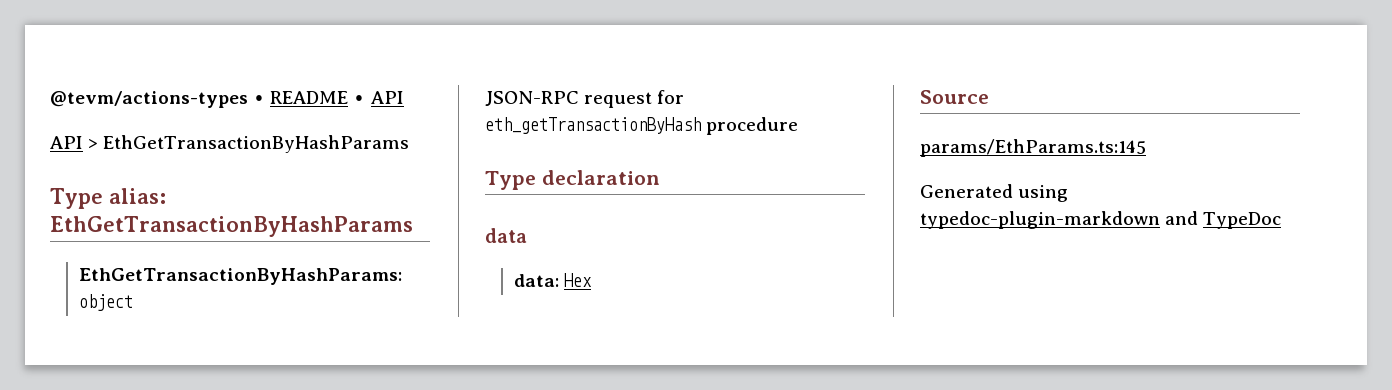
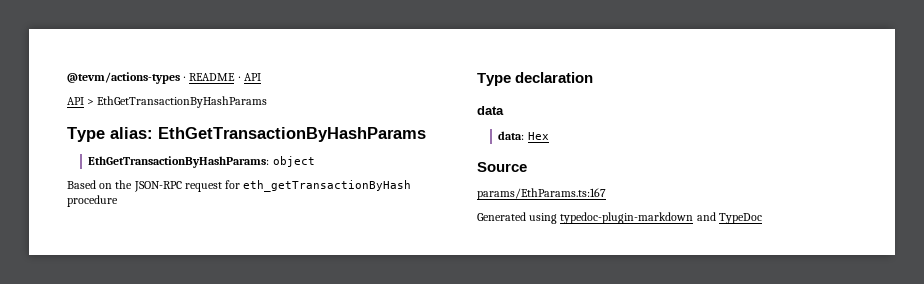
(133, 302) none -> [67,180,133,189] Based on the
[920,139,1146,157] params/EthParams.ts:145 -> [477,188,606,200] params/EthParams.ts:167

